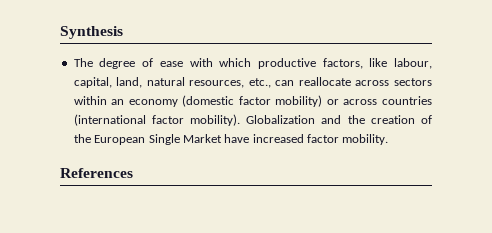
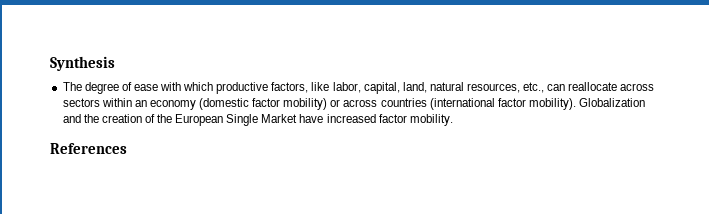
[394,58,433,69] labour, -> [332,82,361,93] labor,

